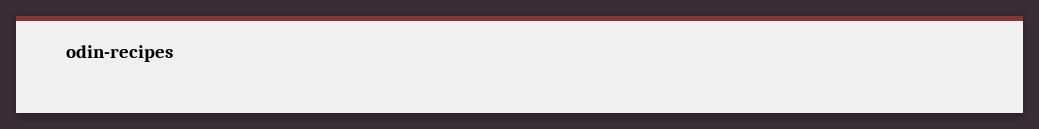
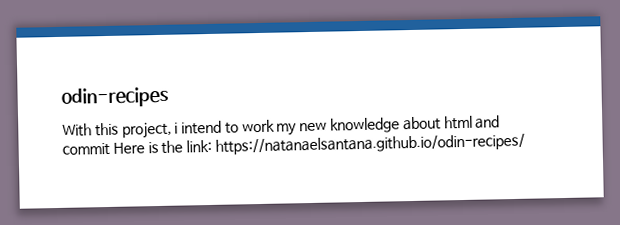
(173, 53) none -> [62,115,501,139] [62,133,525,156] // With this project, i intend to work my new knowledge about html and commit Here is the link: https://natanaelsantana.github.io/odin-recipes/

